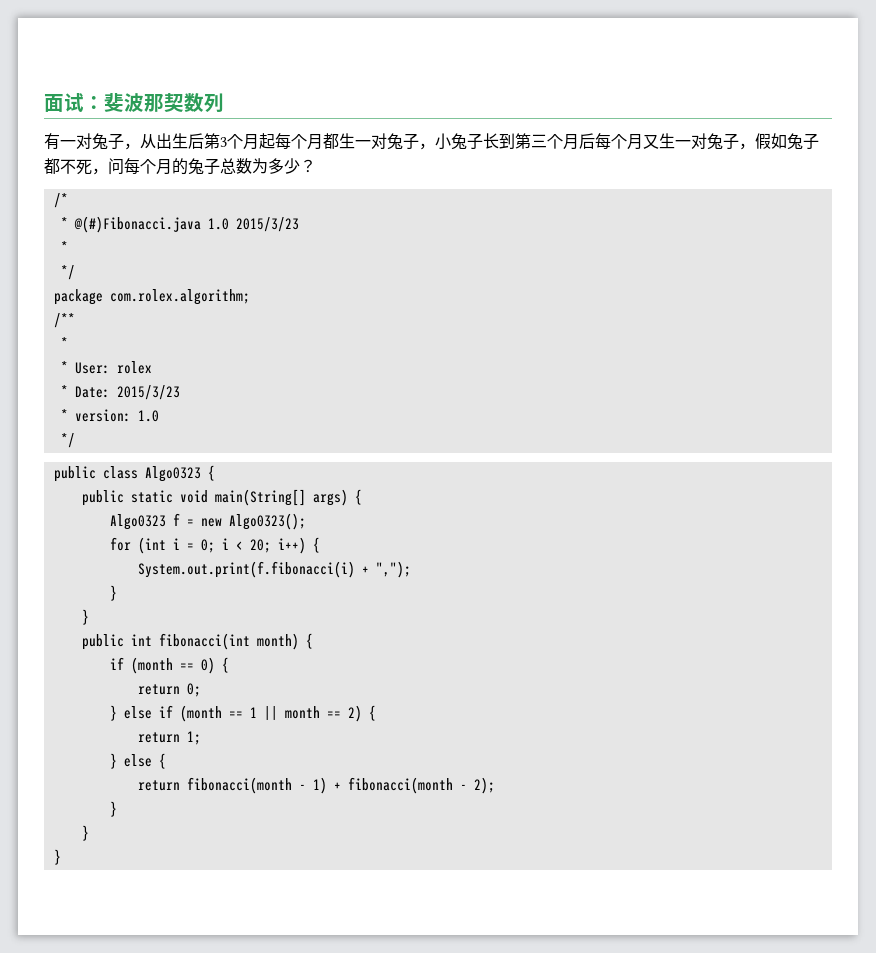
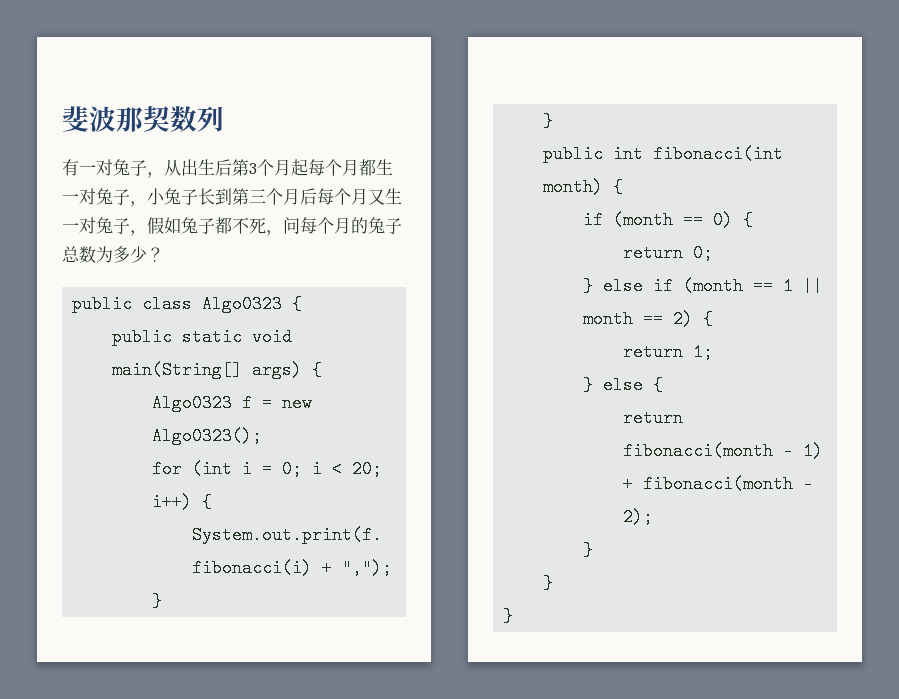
[44,93,104,112] 面试： -> (62, 119) none
[53,193,68,208] [60,216,299,233] [60,241,68,253] [60,265,75,280] [53,289,250,305] [53,313,75,328] [60,337,68,349] [60,361,152,374] [60,385,180,400] [60,409,159,422] [60,433,75,448] // /* // * @(#)Fibonacci.java 1.0 2015/3/23 // * // */ // package com.rolex.algorithm; // /** // * // * User: rolex // * Date: 2015/3/23 // * version: 1.0 // */ -> (164, 254) none

